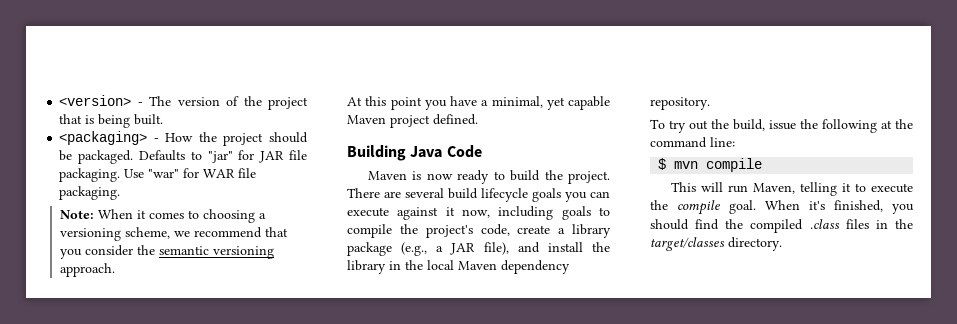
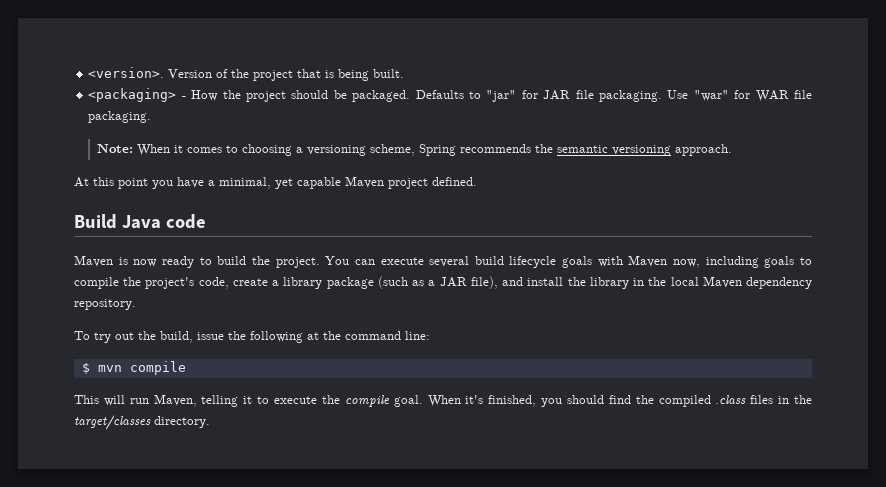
[59,95,220,106] <version> - The version -> [88,67,213,78] <version>. Version
[174,227,289,238] [60,245,134,259] we recommend that you consider -> [419,144,532,156] Spring recommends
[347,145,482,161] Building Java Code -> [74,214,206,229] Build Java code
[347,188,401,198] There are -> [325,256,424,265] You can execute
[565,191,610,202] [347,207,455,220] you can execute against it -> [597,255,668,267] with Maven
[401,242,428,256] (e.g., -> [377,276,425,289] (such as

